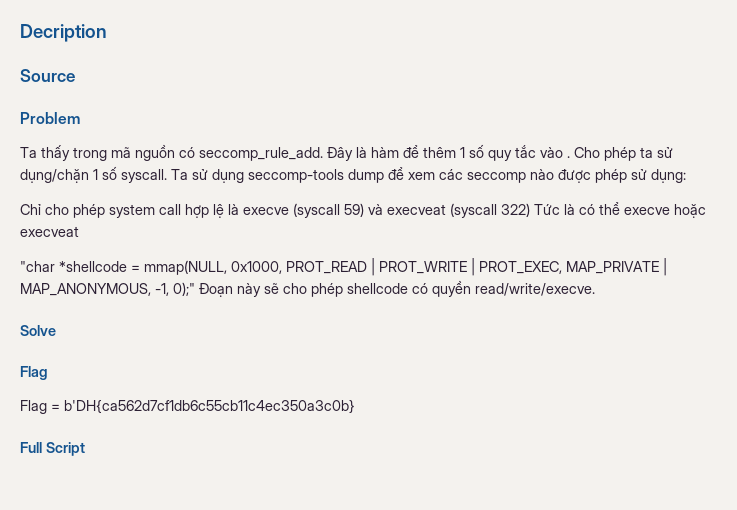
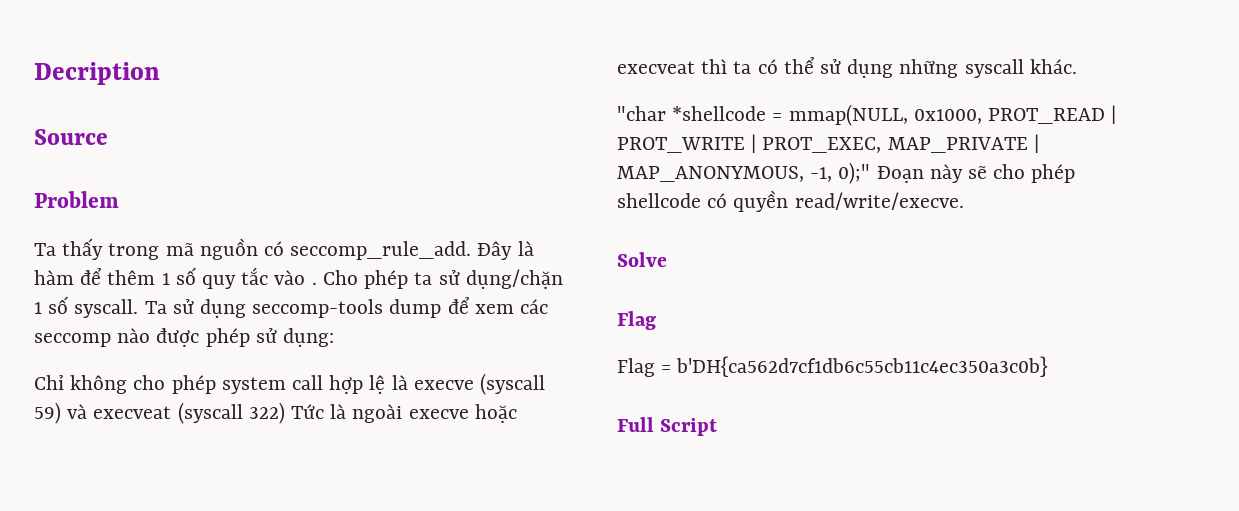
(41, 209) none -> [70,375,128,394] không
[579,202,620,215] có thể -> [352,404,403,423] ngoài
(79, 231) none -> [701,57,1077,78] thì ta có thể sử dụng những syscall khác.

